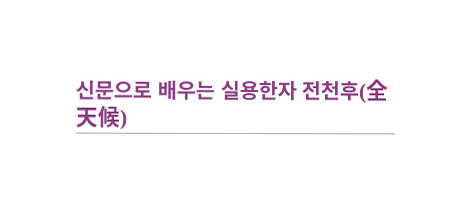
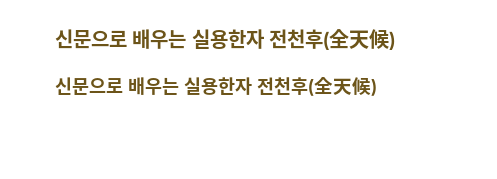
[76,79,390,104] [75,105,127,130] 신문으로 배우는 실용한자 전천후(全天候) -> [55,29,396,50] [55,77,377,96] 신문으로 배우는 실용한자 전천후(全天候) // 신문으로 배우는 실용한자 전천후(全天候)

